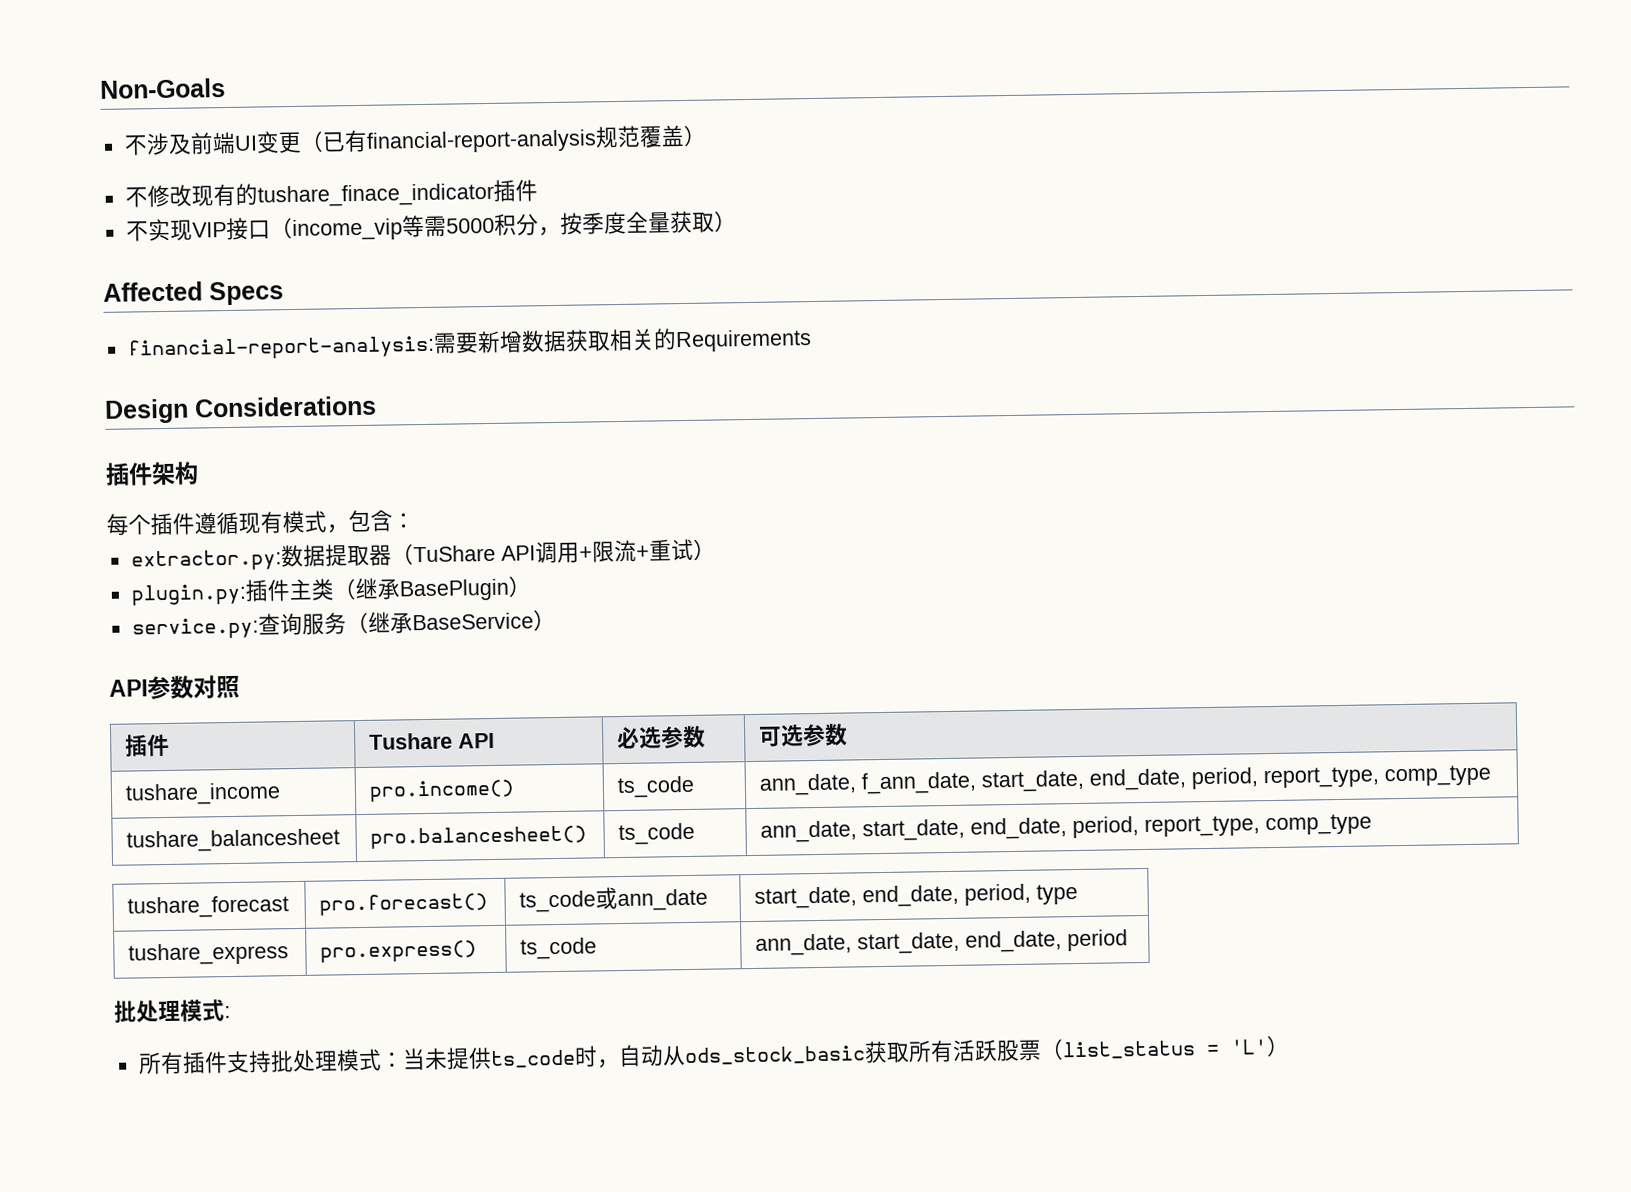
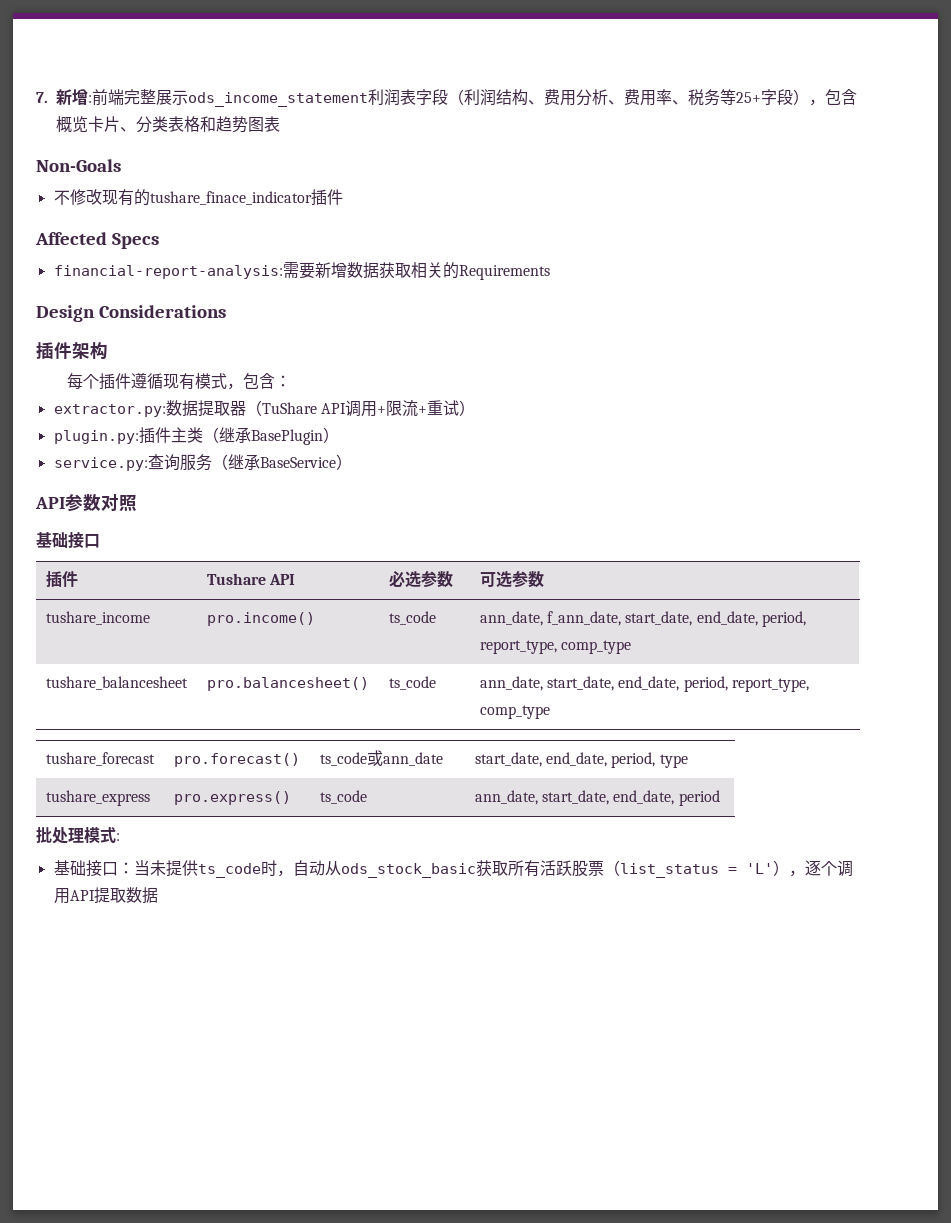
[99,78,226,99] [123,124,707,156] Non-Goals // 不涉及前端UI变更（已有financial-report-analysis规范覆盖） -> [36,89,857,107] [56,116,280,133] [36,159,121,172] 7.新增:前端完整展示ods_income_statement利润表字段（利润结构、费用分析、费用率、税务等25+字段），包含概览卡片、分类表格和趋势图表 // Non-Goals
[125,210,737,242] // 不实现VIP接口（income_vip等需5000积分，按季度全量获取） -> (343, 197) none
(240, 687) none -> [36,532,100,548] // 基础接口
[137,1048,382,1075] 所有插件支持批处理模式 -> [53,860,118,877] 基础接口
(1290, 1046) none -> [788,860,853,877] [53,887,158,904] ，逐个调用API提取数据

